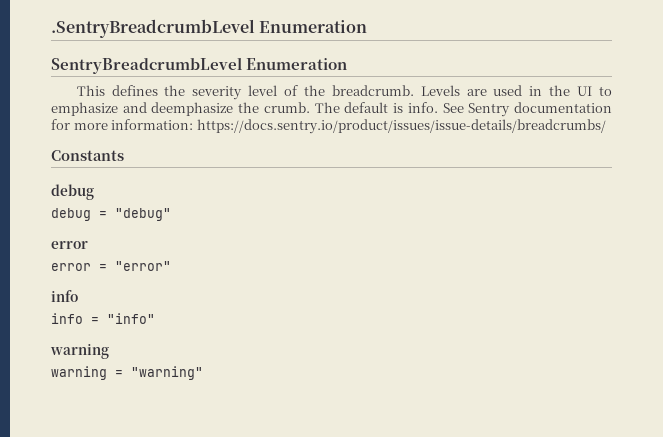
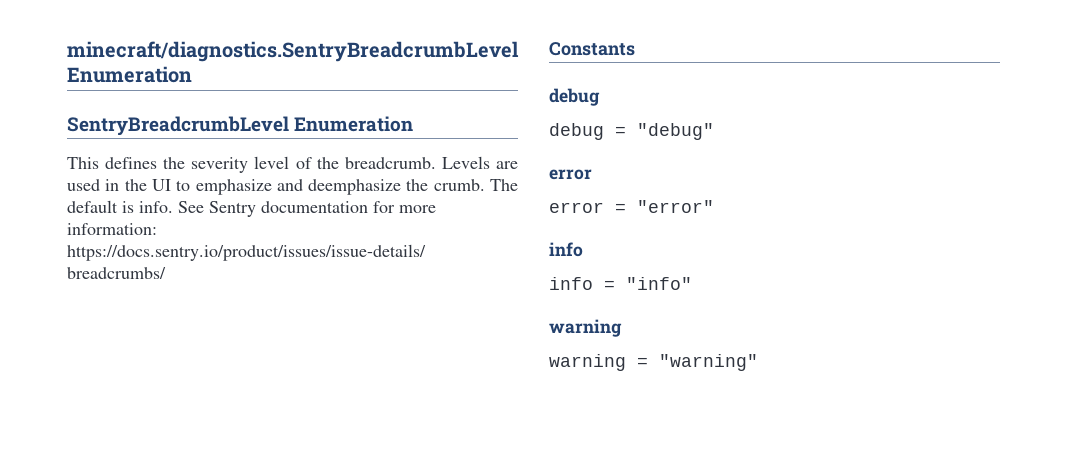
[51,19,255,38] .SentryBreadcrumbLevel -> [67,41,519,62] minecraft/diagnostics.SentryBreadcrumbLevel

